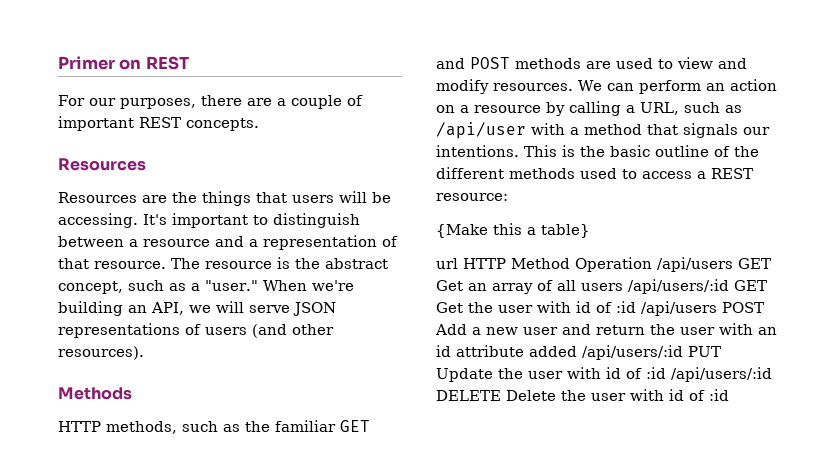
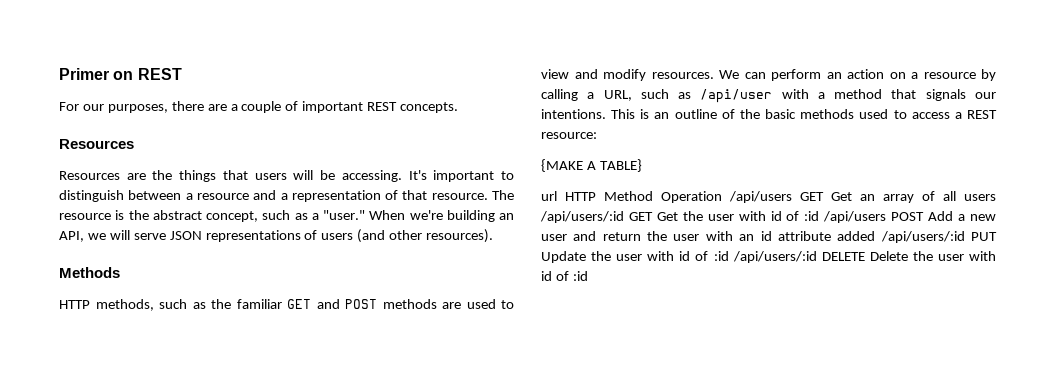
[580,145,650,157] the basic -> [654,112,670,119] an
[436,167,504,179] different -> [765,109,797,119] basic
[436,223,590,238] {Make this a table} -> [541,159,642,172] {MAKE A TABLE}

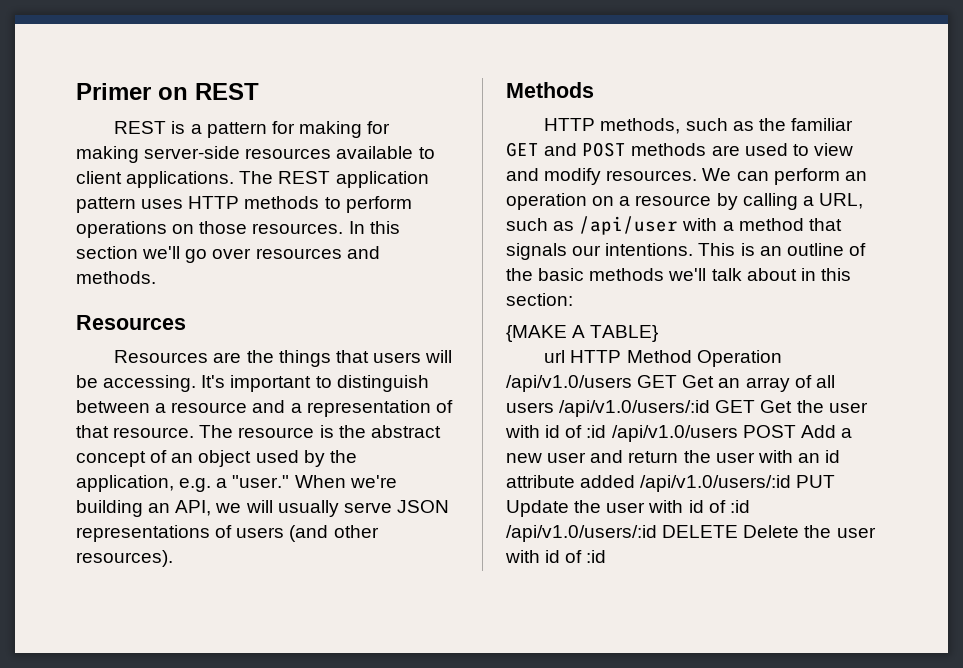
[59,101,459,113] For our purposes, there are a couple of important REST concepts. -> [114,121,391,138] [76,146,435,163] [76,171,429,188] [76,196,412,213] [76,221,400,238] [76,246,380,263] [76,271,156,284] REST is a pattern for making for making server-side resources available to client applications. The REST application pattern uses HTTP methods to perform operations on those resources. In this section we'll go over resources and methods.
[206,210,308,222] concept, such as -> [76,450,357,467] [76,475,212,492] concept of an object used by the application, e.g.
(130, 235) none -> [277,500,339,517] usually
[847,69,884,79] action -> [506,193,587,210] operation
[859,109,997,119] [541,132,597,139] used to access a REST resource: -> [668,268,851,281] [506,293,573,306] we'll talk about in this section:
[729,191,792,203] /api/users -> [506,375,632,392] /api/v1.0/users
[540,211,624,223] /api/users/:id -> [559,400,711,417] /api/v1.0/users/:id
[823,211,887,223] /api/users -> [611,425,738,442] /api/v1.0/users
[880,231,965,243] /api/users/:id -> [640,475,792,492] /api/v1.0/users/:id
[732,251,817,263] /api/users/:id -> [506,525,657,542] /api/v1.0/users/:id

